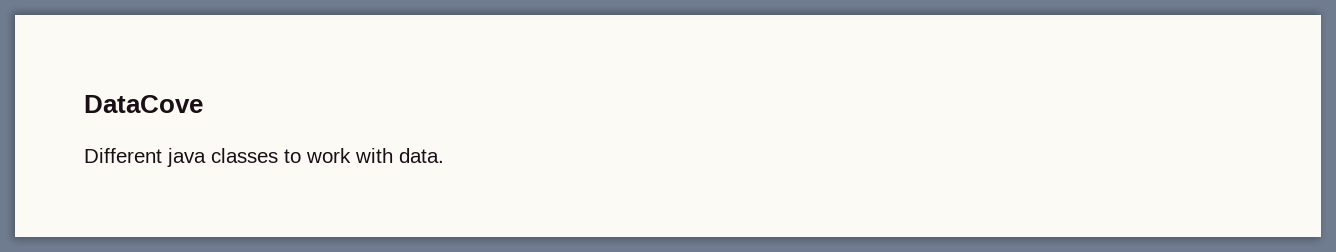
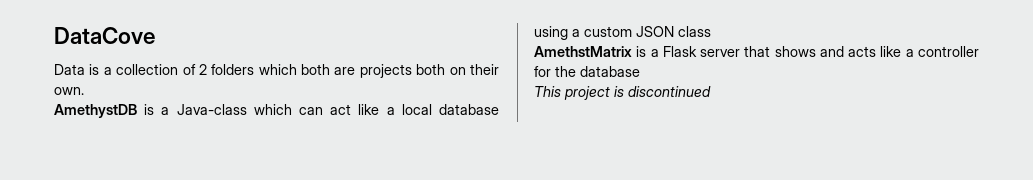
[84,148,444,167] Different java classes to work with data. -> [54,64,499,78] [54,87,84,95] [54,104,499,118] [534,26,711,40] [534,46,979,57] [534,66,640,77] [534,86,711,100] Data is a collection of 2 folders which both are projects both on their own. // AmethystDB is a Java-class which can act like a local database using a custom JSON class // AmethstMatrix is a Flask server that shows and acts like a controller for the database // This project is discontinued

